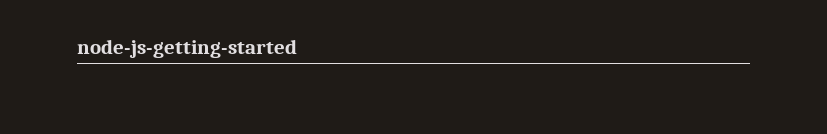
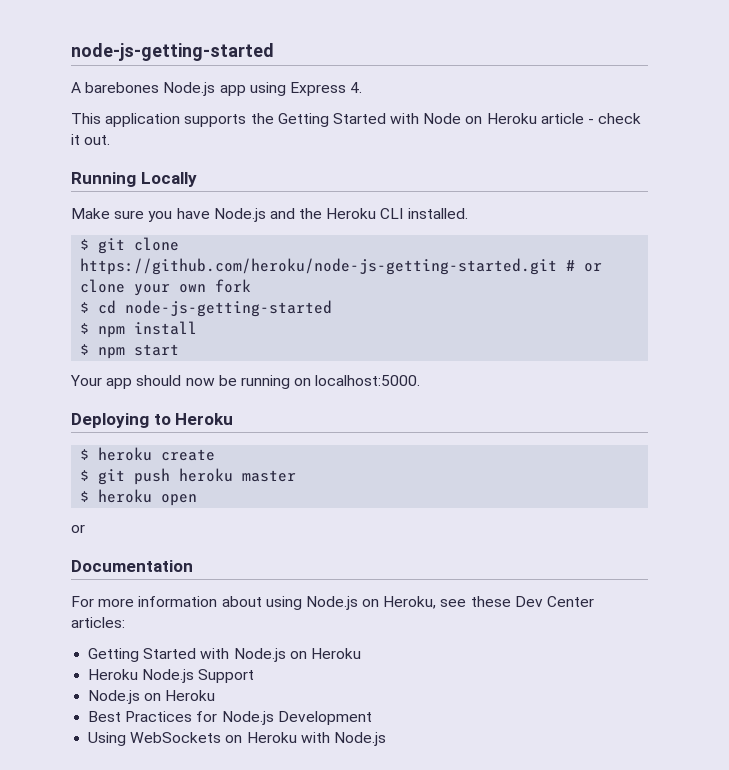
[77,39,297,58] node-js-getting-started -> [71,43,274,61] [71,82,363,96] [71,113,642,127] [71,134,111,145] [71,172,197,187] [71,208,468,222] [80,237,180,254] [80,258,603,275] [80,279,252,296] [80,300,333,317] [80,321,198,338] [80,344,180,359] [70,375,421,389] [71,413,234,428] [80,447,216,461] [80,468,297,485] [80,489,198,506] [71,524,85,533] [71,560,193,572] [71,596,595,610] [71,617,125,628] [88,648,361,662] [88,669,255,683] [88,690,216,704] [88,711,372,725] [88,732,386,746] node-js-getting-started // A barebones Node.js app using Express 4. // This application supports the Getting Started with Node on Heroku article - check it out. // Running Locally // Make sure you have Node.js and the Heroku CLI installed. // $ git clone https://github.com/heroku/node-js-getting-started.git # or clone your own fork // $ cd node-js-getting-started // $ npm install // $ npm start // Your app should now be running on localhost:5000. // Deploying to Heroku // $ heroku create // $ git push heroku master // $ heroku open // or // Documentation // For more information about using Node.js on Heroku, see these Dev Center articles: // Getting Started with Node.js on Heroku // Heroku Node.js Support // Node.js on Heroku // Best Practices for Node.js Development // Using WebSockets on Heroku with Node.js

